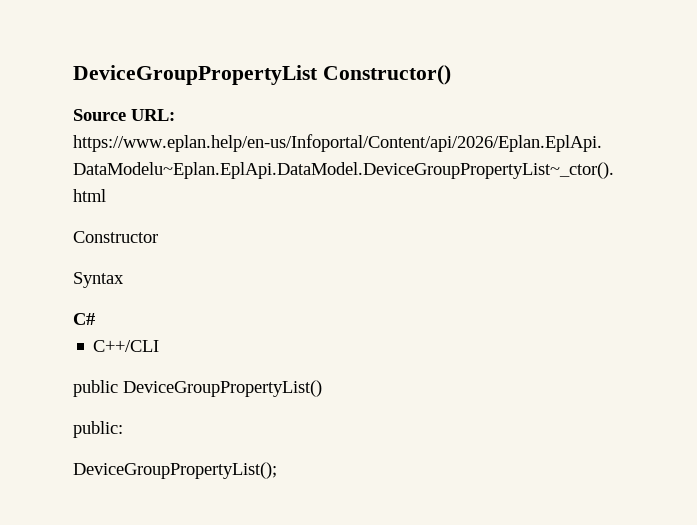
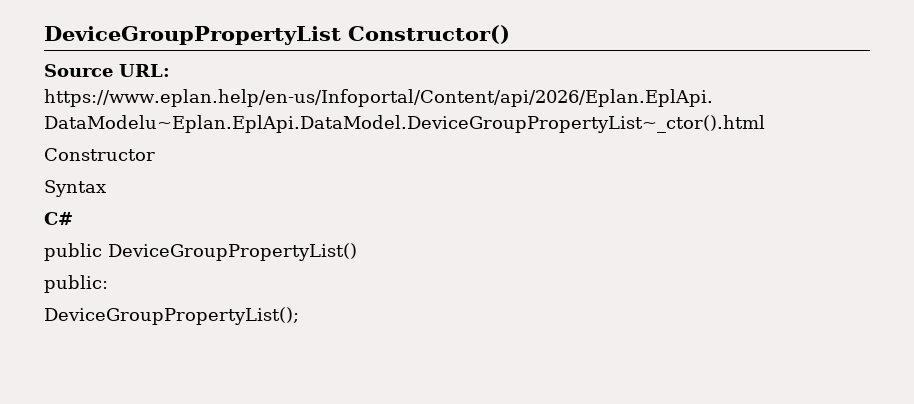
[93,340,160,352] // C++/CLI -> (73, 218) none

